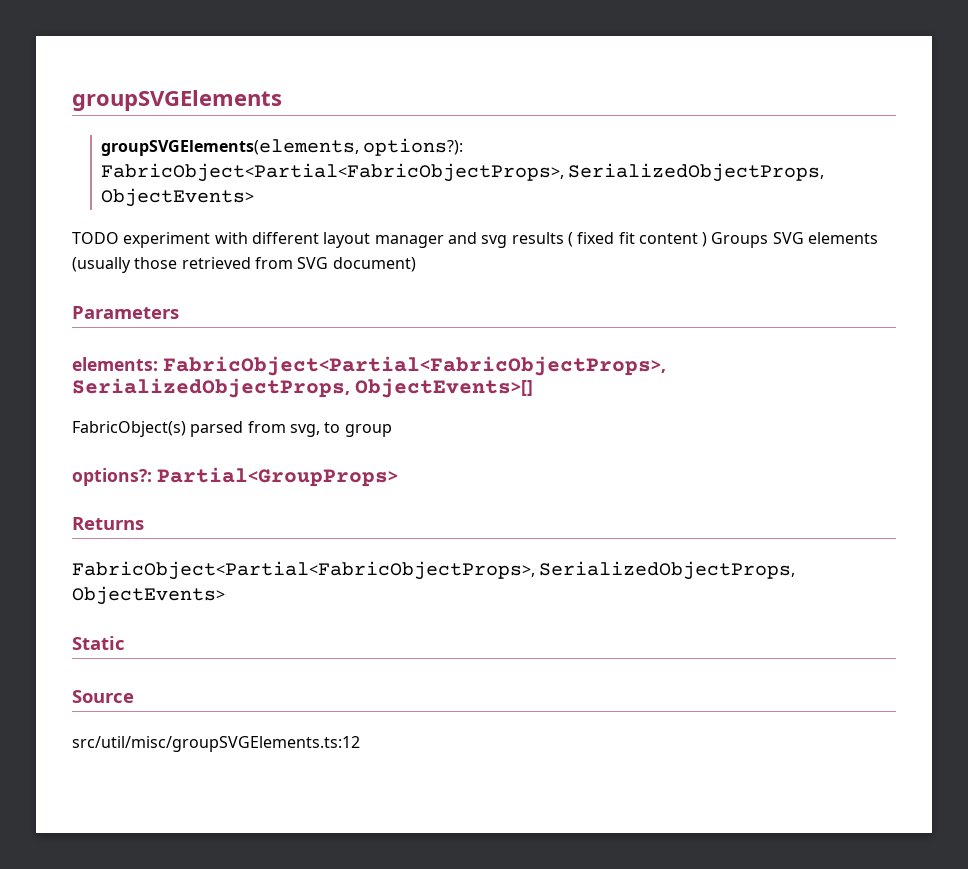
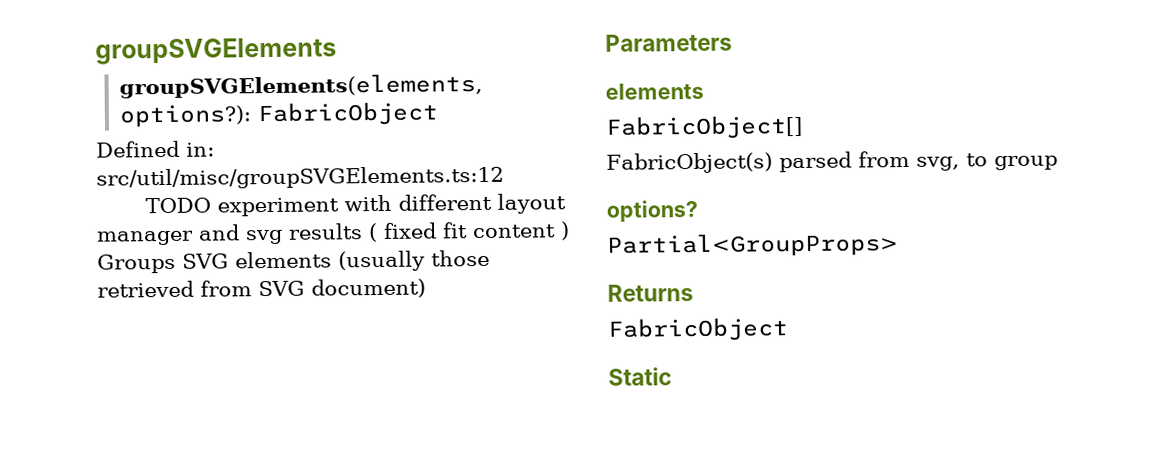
[100,163,825,182] [100,188,254,207] FabricObject<Partial<FabricObjectProps>, SerializedObjectProps, ObjectEvents> -> [256,101,438,127] [96,140,215,158] [96,165,504,190] FabricObject // Defined in: src/util/misc/groupSVGElements.ts:12
[72,356,666,376] [72,378,533,398] elements: FabricObject<Partial<FabricObjectProps>, SerializedObjectProps, ObjectEvents>[] -> [605,82,704,100] [605,114,803,140] elements // FabricObject[]
[72,468,152,486] options?: -> [606,199,698,223] options? //
[72,561,796,580] [72,586,225,605] FabricObject<Partial<FabricObjectProps>, SerializedObjectProps, ObjectEvents> -> [607,317,789,342] FabricObject
[72,690,134,703] [72,736,360,752] // Source // src/util/misc/groupSVGElements.ts:12 -> (672, 376) none

